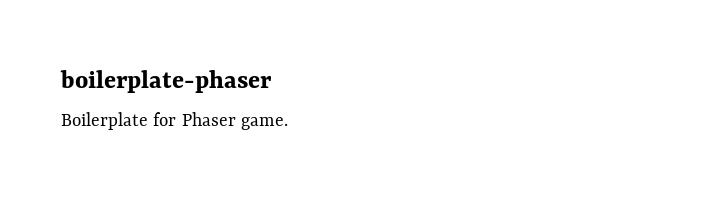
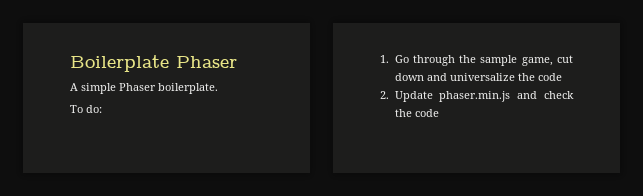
[60,70,272,93] [61,112,289,130] boilerplate-phaser // Boilerplate for Phaser game. -> [70,55,237,72] [70,83,218,94] [70,105,102,113] [380,55,573,66] [394,73,562,81] [380,91,574,102] [394,109,439,117] Boilerplate Phaser // A simple Phaser boilerplate. // To do: // 1. Go through the sample game, cut down and universalize the code // 2. Update phaser.min.js and check the code

